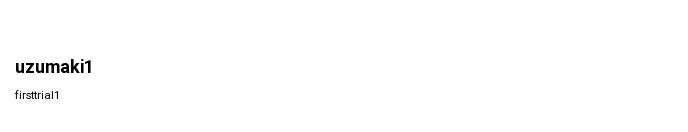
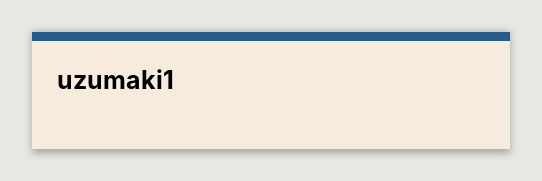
[14,90,60,99] // firsttrial1 -> (174, 79) none

